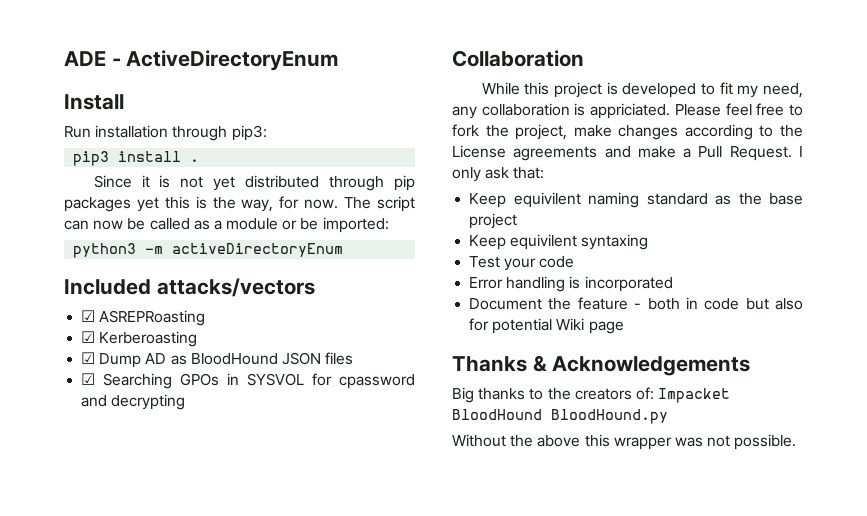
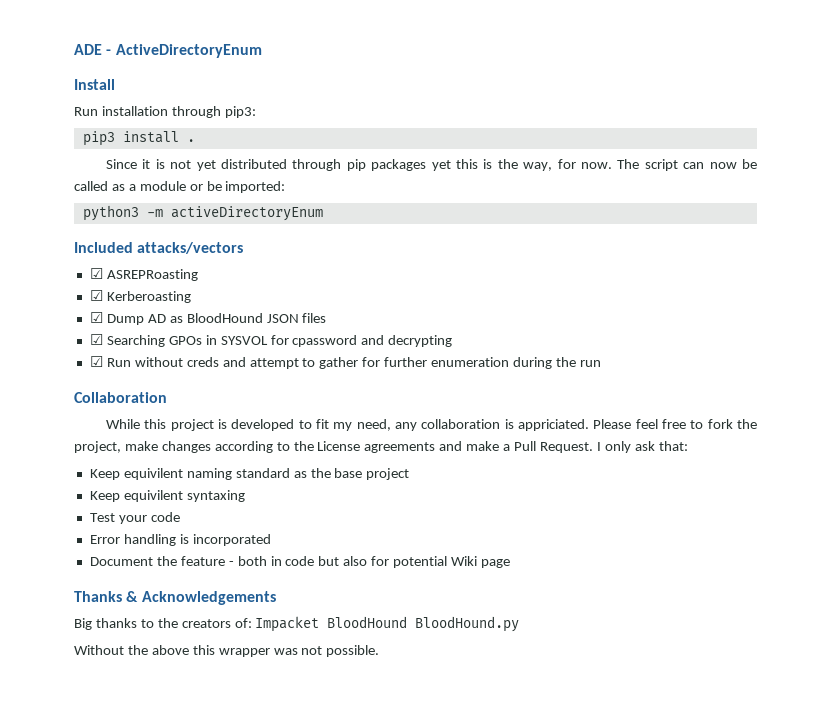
(186, 402) none -> [89,356,601,369] // ☑ Run without creds and attempt to gather for further enumeration during the run

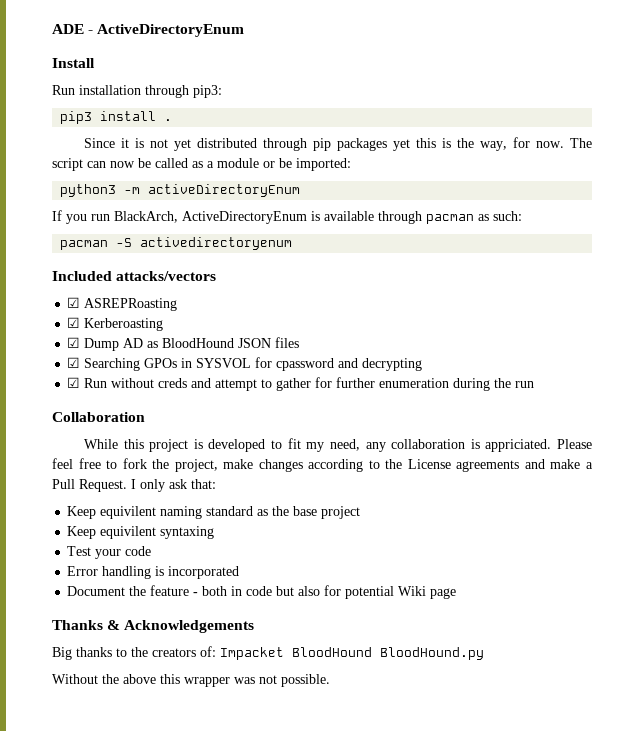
(323, 213) none -> [52,210,522,224] [60,237,293,250] // If you run BlackArch, ActiveDirectoryEnum is available through pacman as such: // pacman -S activedirectoryenum

